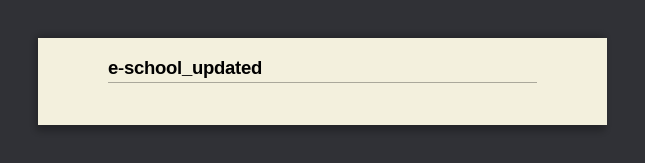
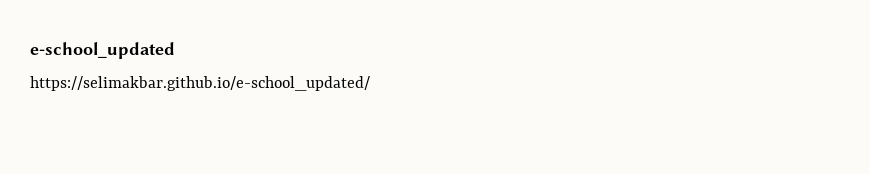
(262, 69) none -> [30,76,370,91] // https://selimakbar.github.io/e-school_updated/

